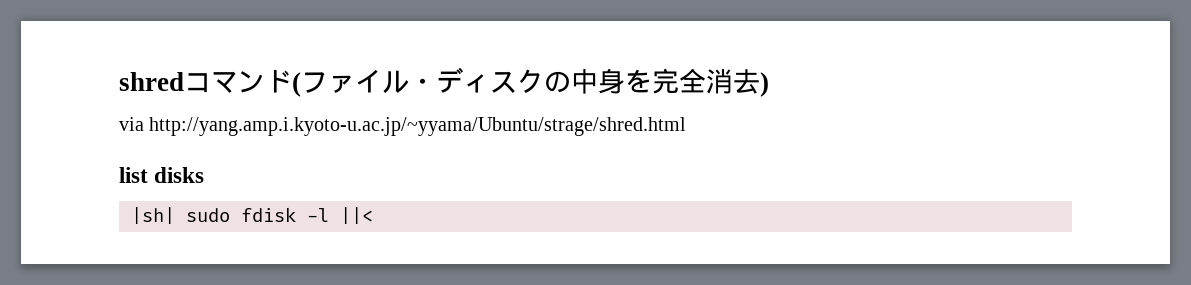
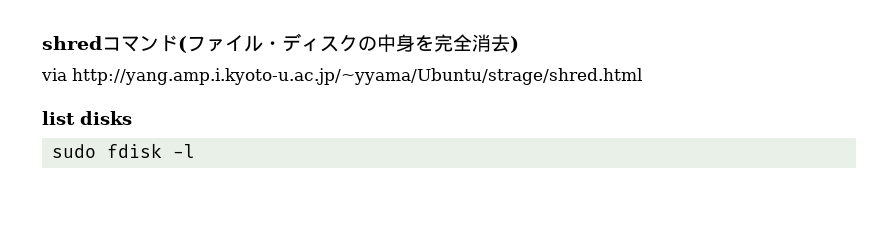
[131,207,175,224] |sh| -> (132, 118) none
[340,207,373,224] ||< -> (196, 151) none

